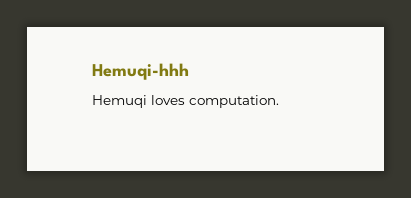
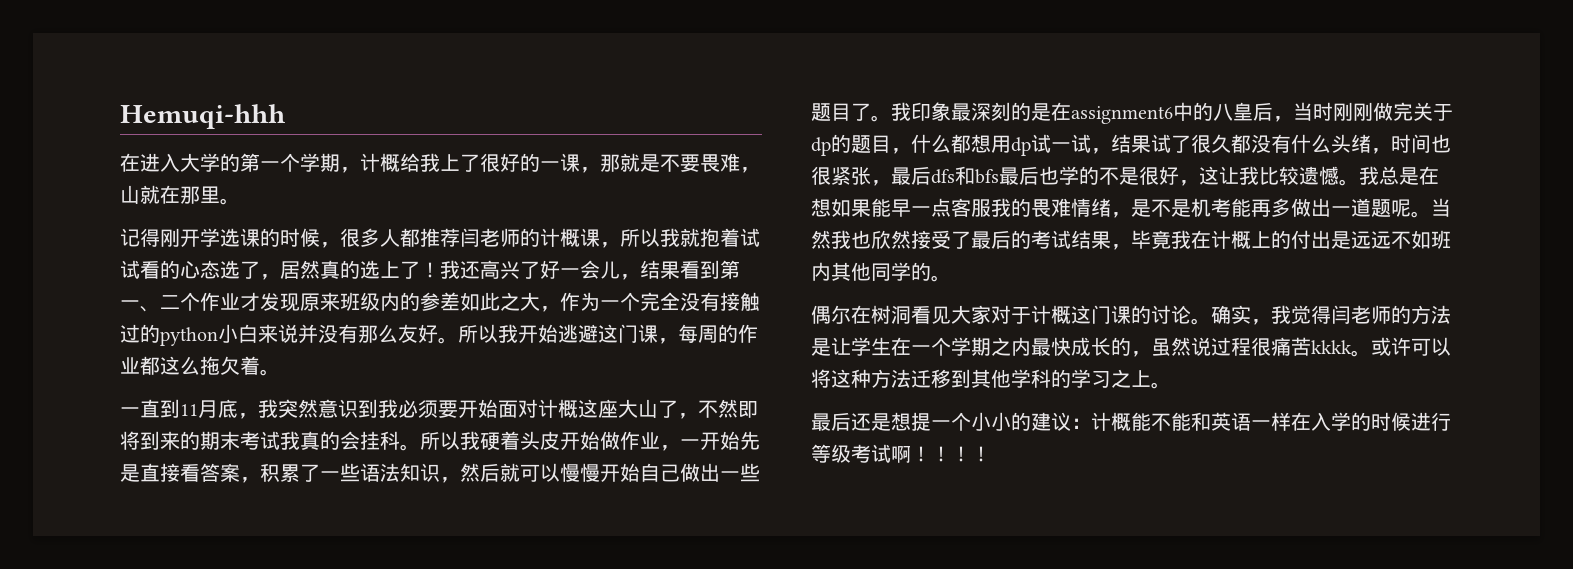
[92,95,279,108] Hemuqi loves computation. -> [120,153,760,173] [120,185,240,205] [120,228,760,248] [120,260,740,280] [120,292,760,312] [120,324,758,346] [120,356,280,376] [120,399,758,419] [120,431,760,451] [120,463,760,483] [811,102,1453,124] [811,134,1451,156] [811,166,1439,186] [811,198,1451,218] [811,230,1451,250] [811,262,951,282] [811,305,1451,325] [811,337,1451,357] [811,369,1171,389] [811,412,1451,431] [811,444,991,463] 在进入大学的第一个学期，计概给我上了很好的一课，那就是不要畏难，山就在那里。 // 记得刚开学选课的时候，很多人都推荐闫老师的计概课，所以我就抱着试试看的心态选了，居然真的选上了！我还高兴了好一会儿，结果看到第一、二个作业才发现原来班级内的参差如此之大，作为一个完全没有接触过的python小白来说并没有那么友好。所以我开始逃避这门课，每周的作业都这么拖欠着。 // 一直到11月底，我突然意识到我必须要开始面对计概这座大山了，不然即将到来的期末考试我真的会挂科。所以我硬着头皮开始做作业，一开始先是直接看答案，积累了一些语法知识，然后就可以慢慢开始自己做出一些题目了。我印象最深刻的是在assignment6中的八皇后，当时刚刚做完关于dp的题目，什么都想用dp试一试，结果试了很久都没有什么头绪，时间也很紧张，最后dfs和bfs最后也学的不是很好，这让我比较遗憾。我总是在想如果能早一点客服我的畏难情绪，是不是机考能再多做出一道题呢。当然我也欣然接受了最后的考试结果，毕竟我在计概上的付出是远远不如班内其他同学的。 // 偶尔在树洞看见大家对于计概这门课的讨论。确实，我觉得闫老师的方法是让学生在一个学期之内最快成长的，虽然说过程很痛苦kkkk。或许可以将这种方法迁移到其他学科的学习之上。 // 最后还是想提一个小小的建议：计概能不能和英语一样在入学的时候进行等级考试啊！！！！

